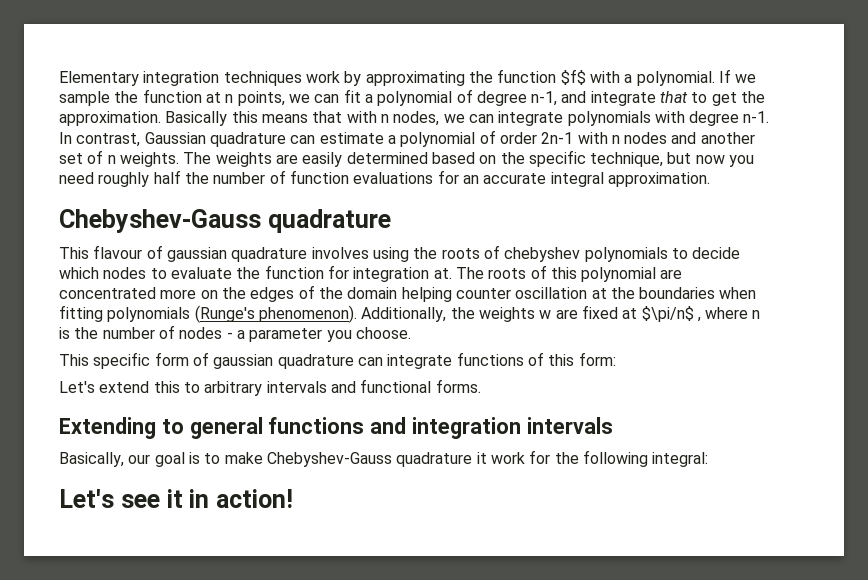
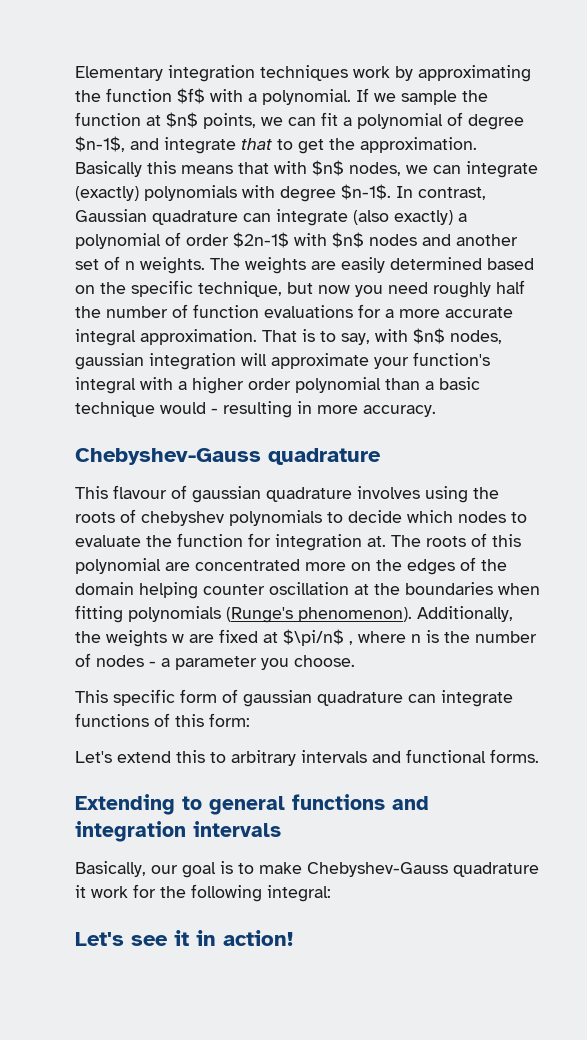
[225,94,234,103] n -> [166,112,198,128] $n$
[531,91,558,106] n-1, -> [75,136,125,152] $n-1$,
[380,114,389,123] n -> [312,160,344,176] $n$
(564, 118) none -> [75,186,139,201] (exactly)
[743,111,770,123] n-1. -> [341,184,391,200] $n-1$.
[319,132,384,144] estimate -> [276,209,453,226] integrate (also exactly)
[541,132,620,144] 2n-1 with n -> [233,232,364,248] $2n-1$ with $n$
[462,175,479,184] an -> [385,309,440,318] a more
(710, 179) none -> [262,328,502,345] [75,352,490,370] [75,377,480,394] [75,401,436,418] That is to say, with $n$ nodes, gaussian integration will approximate your function's integral with a higher order polynomial than a basic technique would - resulting in more accuracy.

